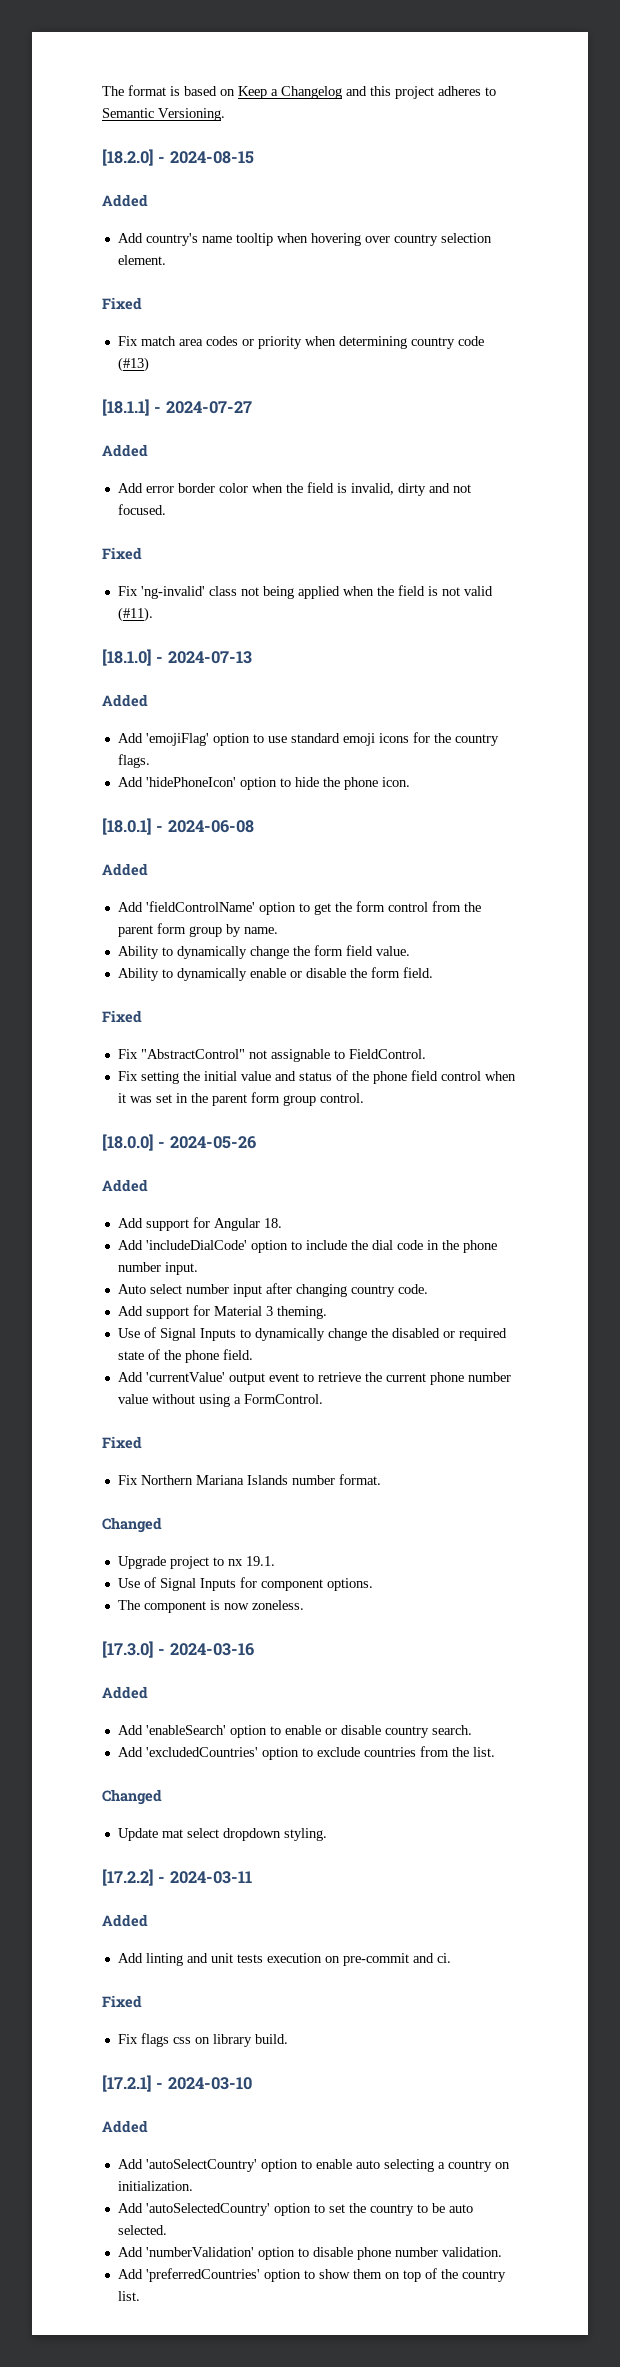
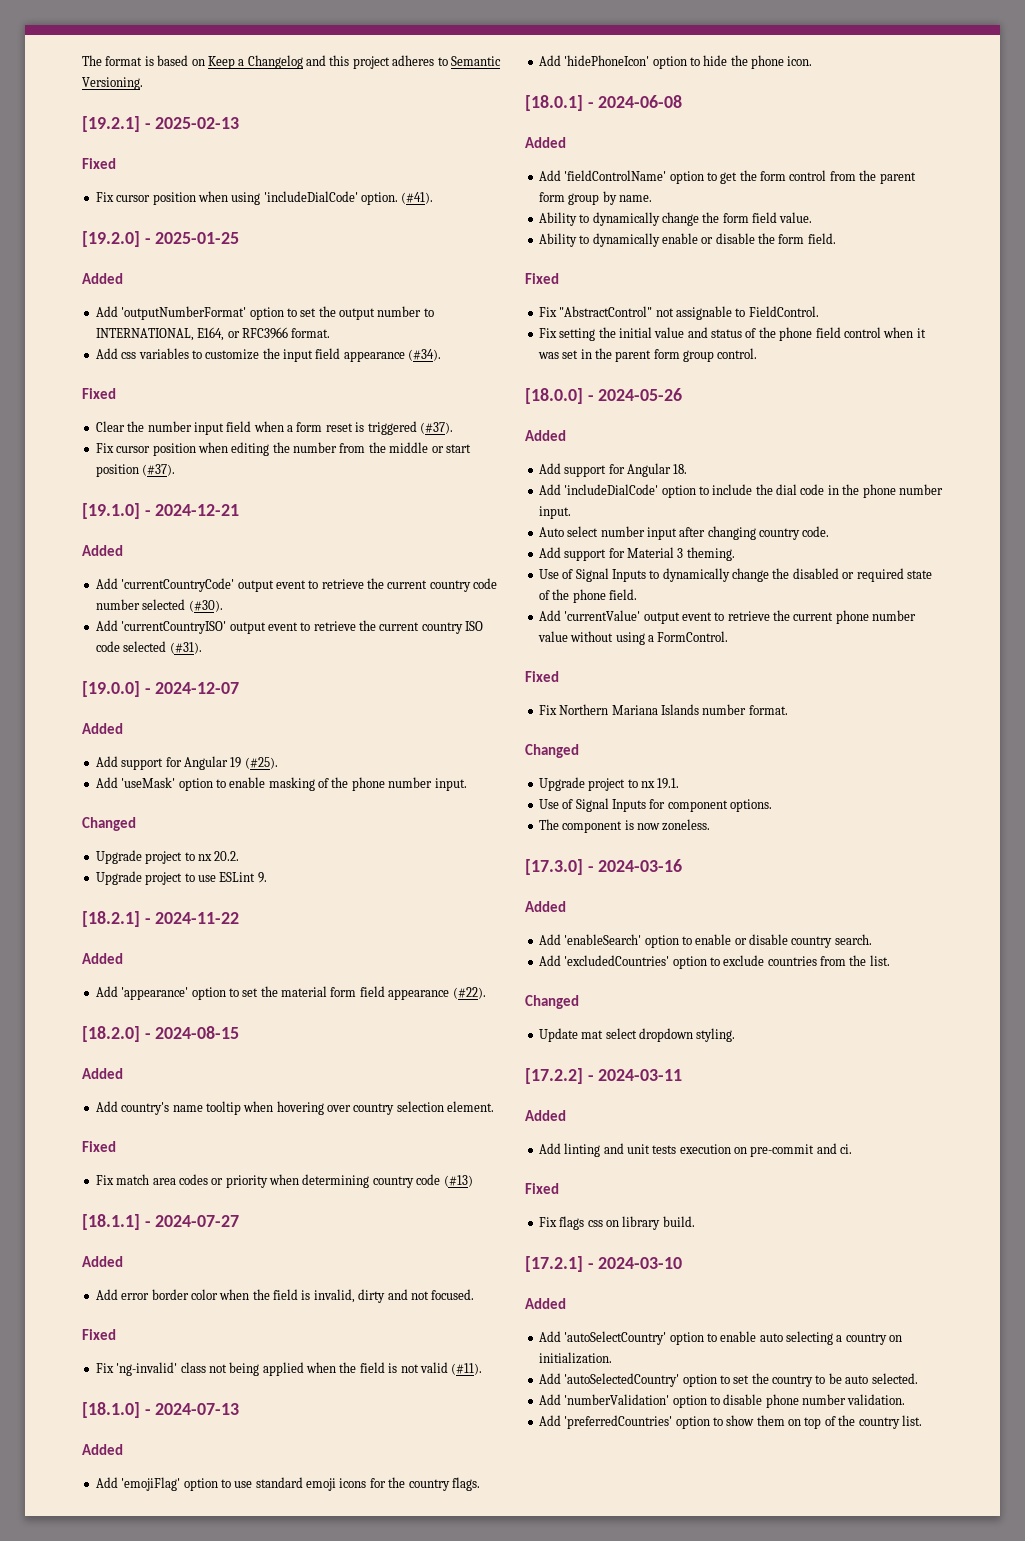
(225, 114) none -> [82,116,240,132] [82,158,116,169] [95,191,434,205] [82,231,240,247] [82,273,123,284] [95,306,434,320] [95,327,331,341] [95,348,442,362] [82,388,116,399] [95,421,453,435] [95,442,471,456] [95,464,176,477] [82,503,240,519] [82,545,123,556] [95,578,498,592] [95,599,223,612] [95,620,484,634] [95,641,202,654] [82,681,240,697] [82,723,123,734] [95,756,278,770] [95,777,467,791] [82,817,136,831] [95,850,240,864] [95,871,267,885] [82,911,240,927] [82,953,123,964] [95,986,486,1000] // [19.2.1] - 2025-02-13 // Fixed // Fix cursor position when using 'includeDialCode' option. (#41). // [19.2.0] - 2025-01-25 // Added // Add 'outputNumberFormat' option to set the output number to INTERNATIONAL, E164, or RFC3966 format. // Add css variables to customize the input field appearance (#34). // Fixed // Clear the number input field when a form reset is triggered (#37). // Fix cursor position when editing the number from the middle or start position (#37). // [19.1.0] - 2024-12-21 // Added // Add 'currentCountryCode' output event to retrieve the current country code number selected (#30). // Add 'currentCountryISO' output event to retrieve the current country ISO code selected (#31). // [19.0.0] - 2024-12-07 // Added // Add support for Angular 19 (#25). // Add 'useMask' option to enable masking of the phone number input. // Changed // Upgrade project to nx 20.2. // Upgrade project to use ESLint 9. // [18.2.1] - 2024-11-22 // Added // Add 'appearance' option to set the material form field appearance (#22).

